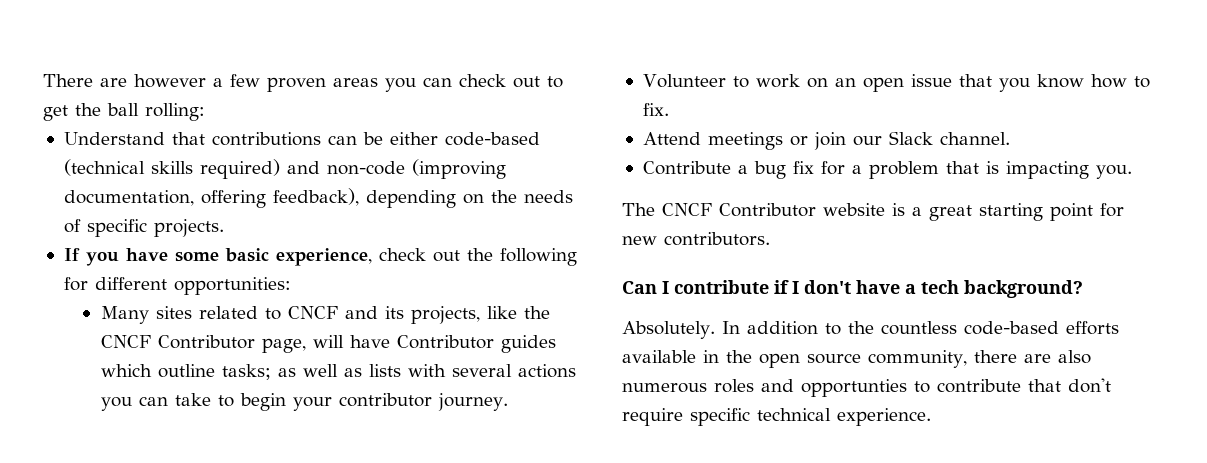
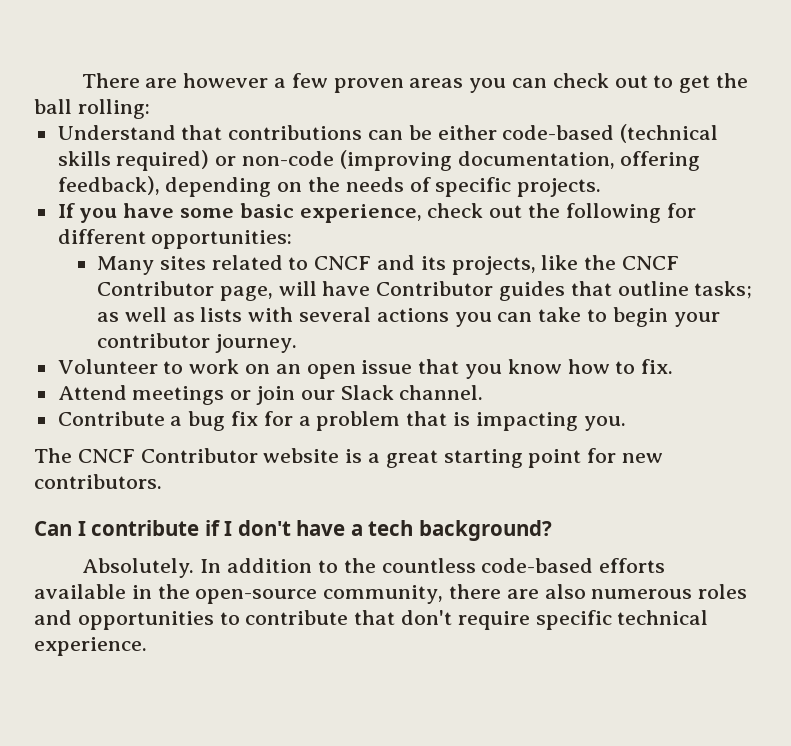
[286,161,320,174] and -> [215,156,237,166] or
[100,364,152,377] which -> [570,281,612,296] that
[759,353,861,368] open source -> [195,589,318,604] open-source
[801,379,907,397] opportunties -> [77,611,214,630] opportunities

